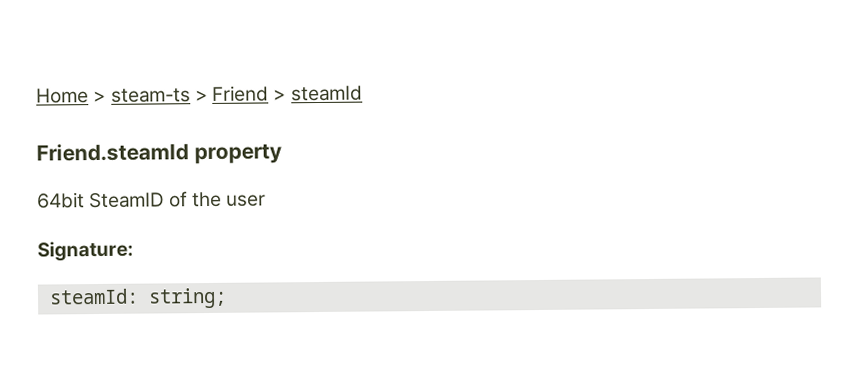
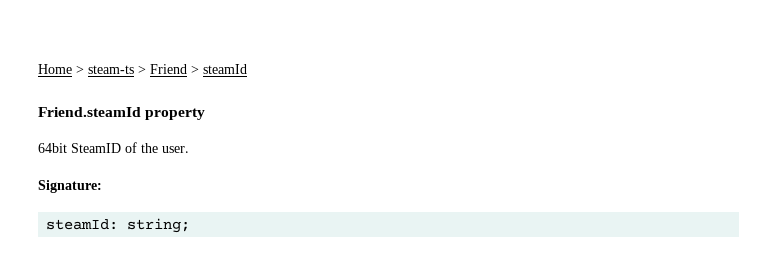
[226,194,267,207] user -> [162,146,189,153] user.

